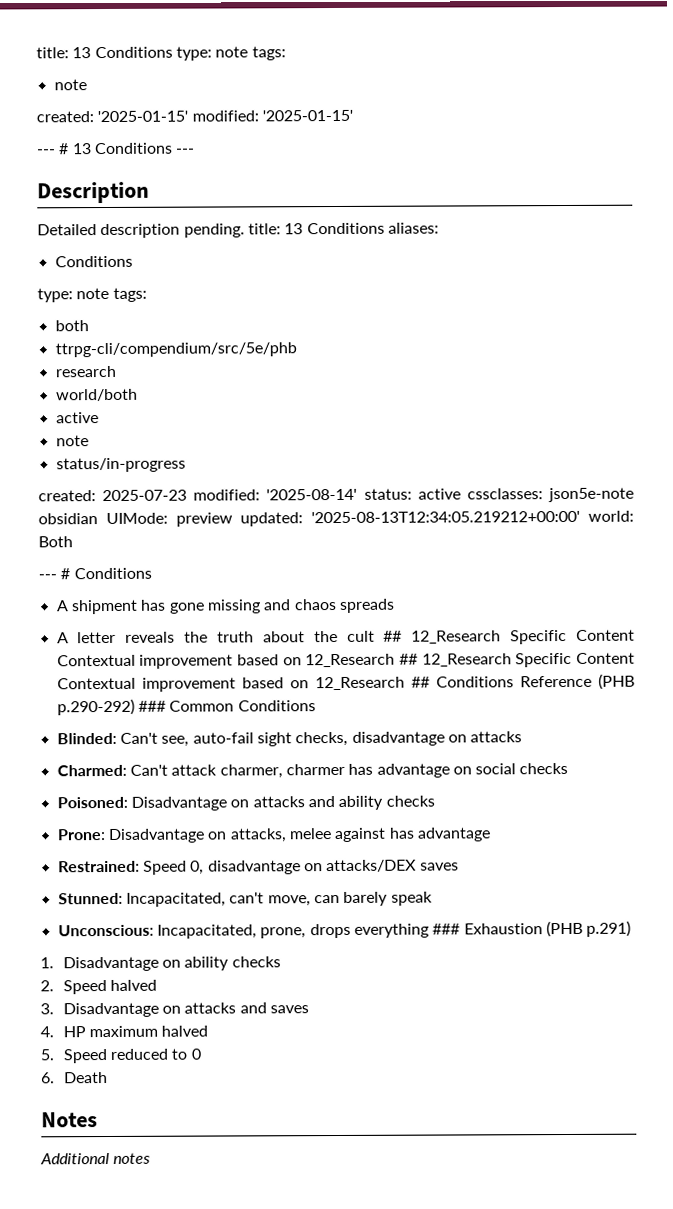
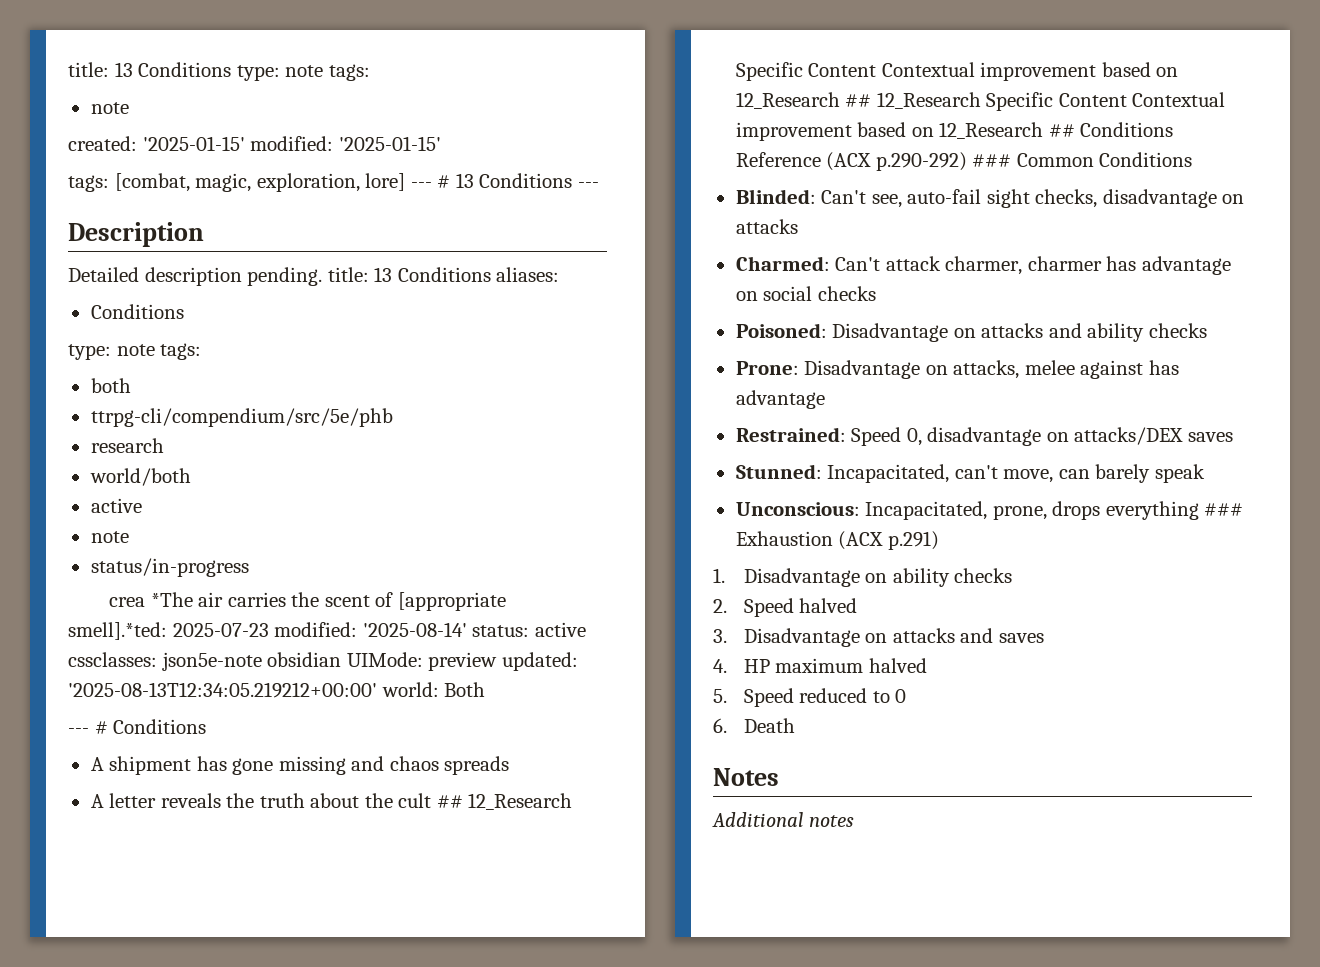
(353, 115) none -> [68,173,406,192] tags: [combat, magic, exploration, lore]
[38,490,96,502] created: -> [109,592,506,611] [68,622,167,640] crea *The air carries the scent of [appropriate smell].*ted:
[598,673,635,690] (PHB -> [826,152,872,171] (ACX
[545,920,583,938] (PHB -> [838,531,884,550] (ACX

